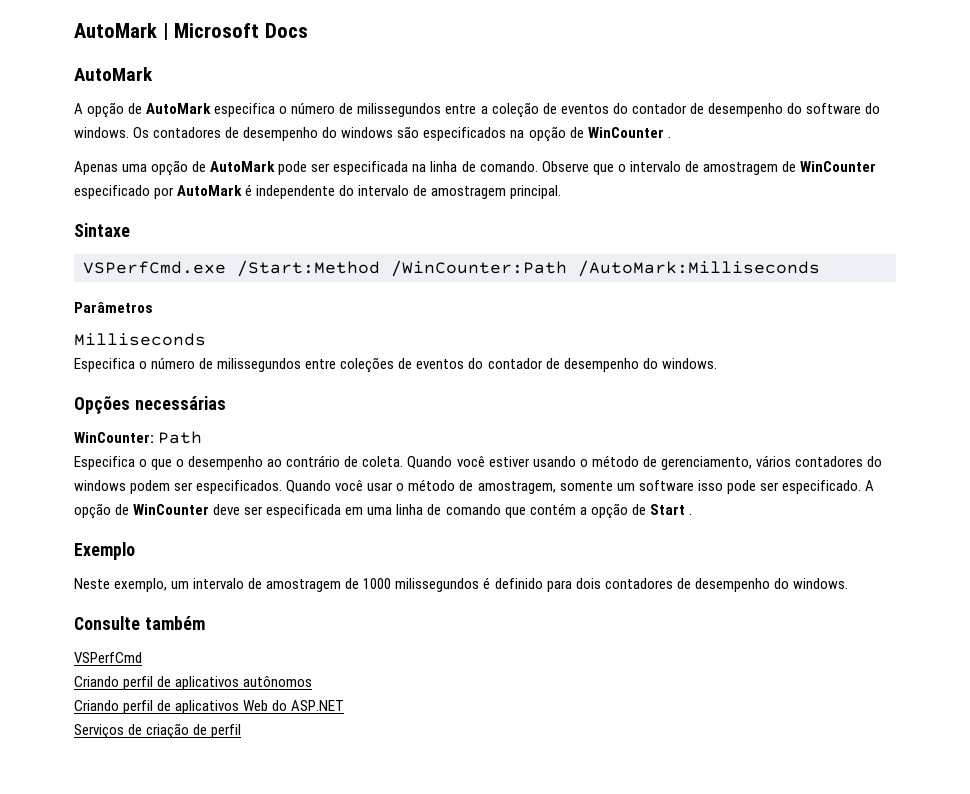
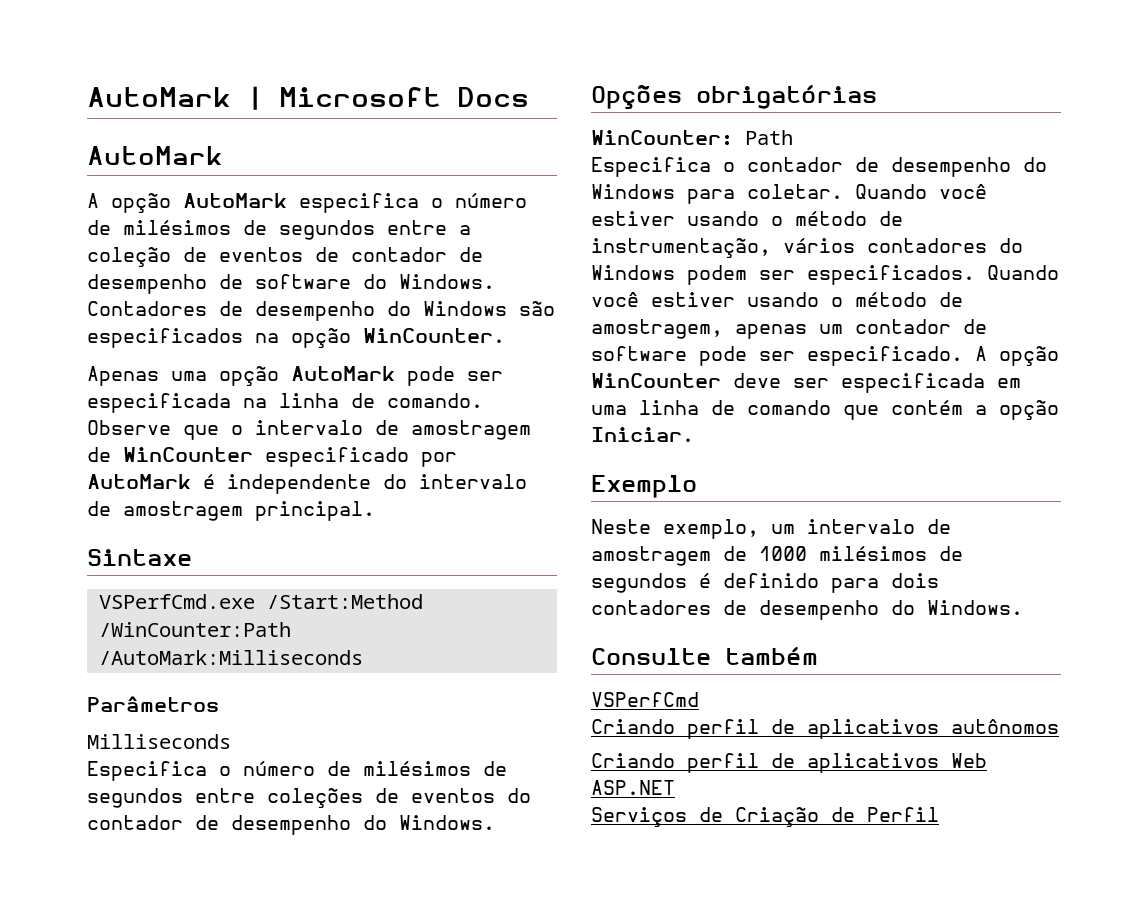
[128,103,143,114] de -> (171, 203) none
[357,103,442,117] milissegundos -> [123,220,375,240] milésimos de segundos
[612,103,802,117] do contador de desempenho do -> [315,247,483,262] [87,274,243,294] de contador de desempenho de
[74,127,394,141] windows. Os contadores de desempenho do windows -> [399,274,495,289] [87,301,507,321] Windows. Contadores de desempenho do Windows
[569,127,671,138] de WinCounter . -> [363,328,505,343] WinCounter.
[192,161,207,172] de -> (279, 376) none
[217,358,302,372] milissegundos -> [363,761,507,776] [87,788,183,808] milésimos de segundos
[661,358,717,369] windows. -> [399,815,495,830] Windows.
[134,396,226,410] necessárias -> [696,85,877,109] obrigatórias
[151,455,752,470] que o desempenho ao contrário de coleta. Quando você estiver usando o método de gerenciamento, -> [747,157,1047,177] [591,184,987,204] [591,211,903,226] [591,238,771,258] contador de desempenho do Windows para coletar. Quando você estiver usando o método de instrumentação,
[74,480,126,491] windows -> [591,265,675,280] Windows
[367,482,394,491] usar -> [651,292,819,307] estiver usando
[559,480,723,491] somente um software isso -> [735,319,987,339] [591,346,687,361] apenas um contador de software
[115,504,130,515] de -> (1059, 356) none
[631,504,692,515] de Start . -> [591,427,694,442] Iniciar.
[395,578,480,592] milissegundos -> [819,546,963,561] [591,573,687,593] milésimos de segundos
[792,578,848,589] windows. -> [927,600,1023,615] Windows.
[272,700,288,711] do -> (987, 760) none
[146,723,242,739] criação de perfil -> [735,807,939,827] Criação de Perfil

